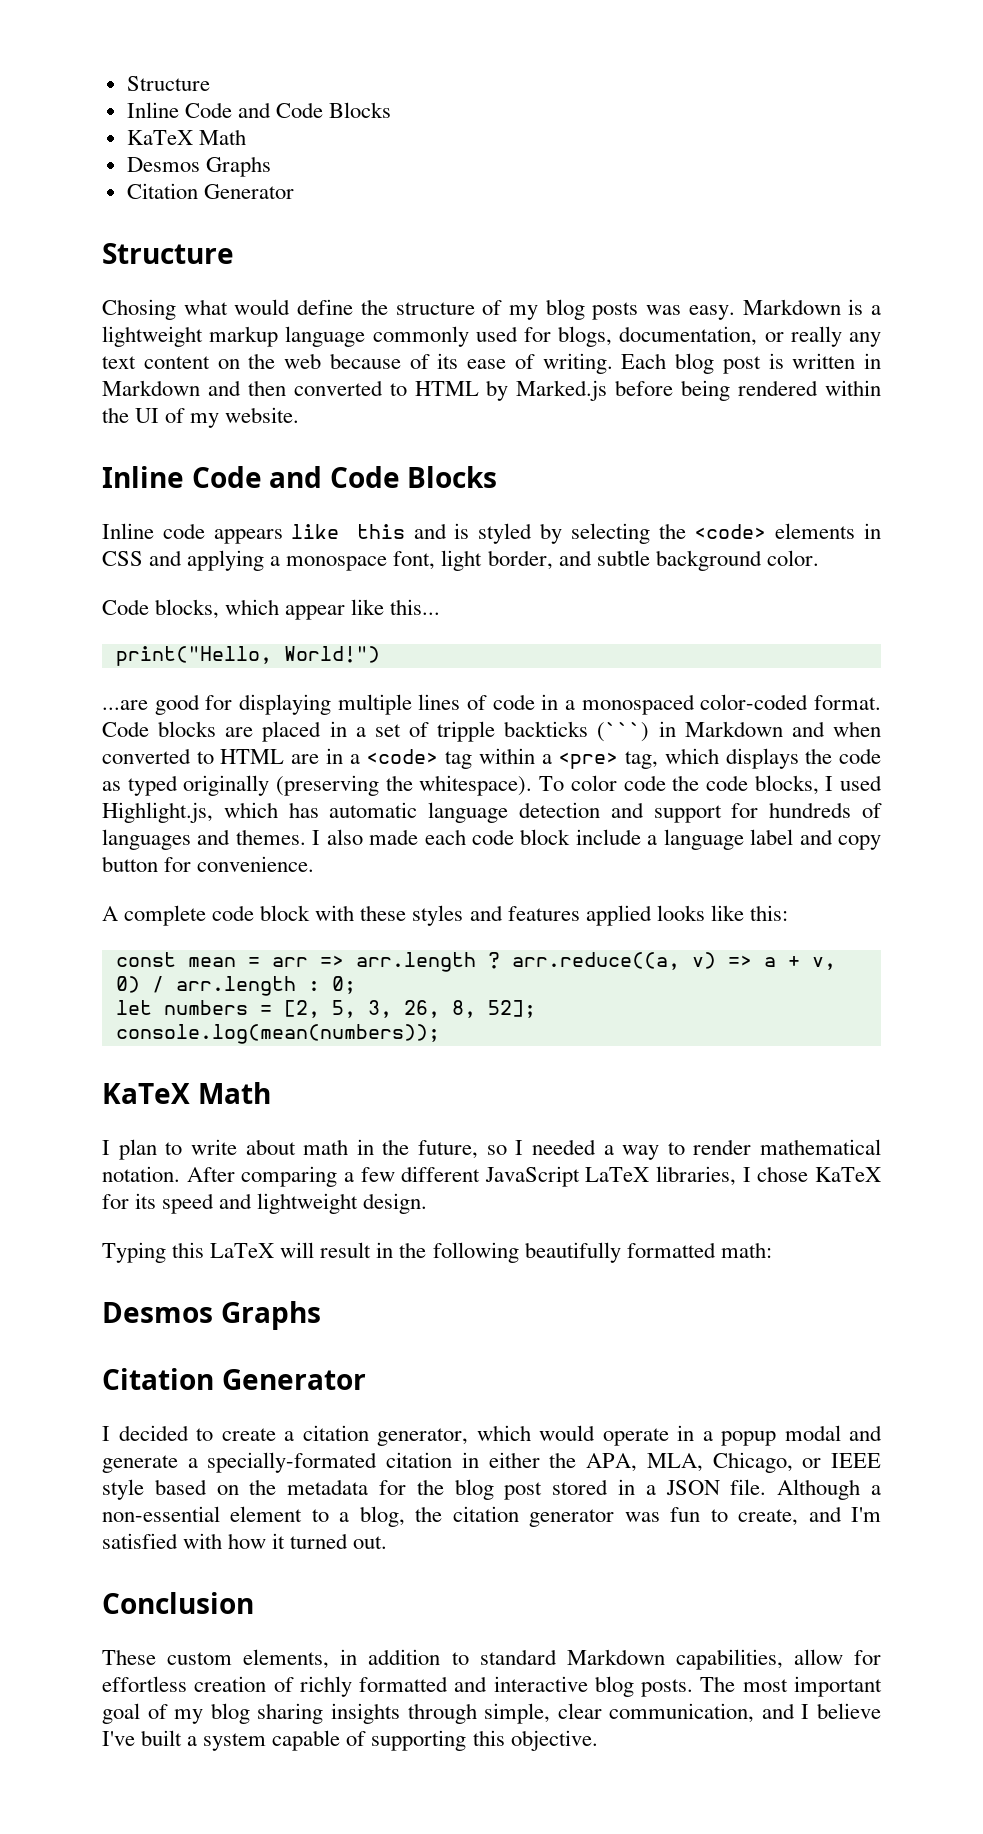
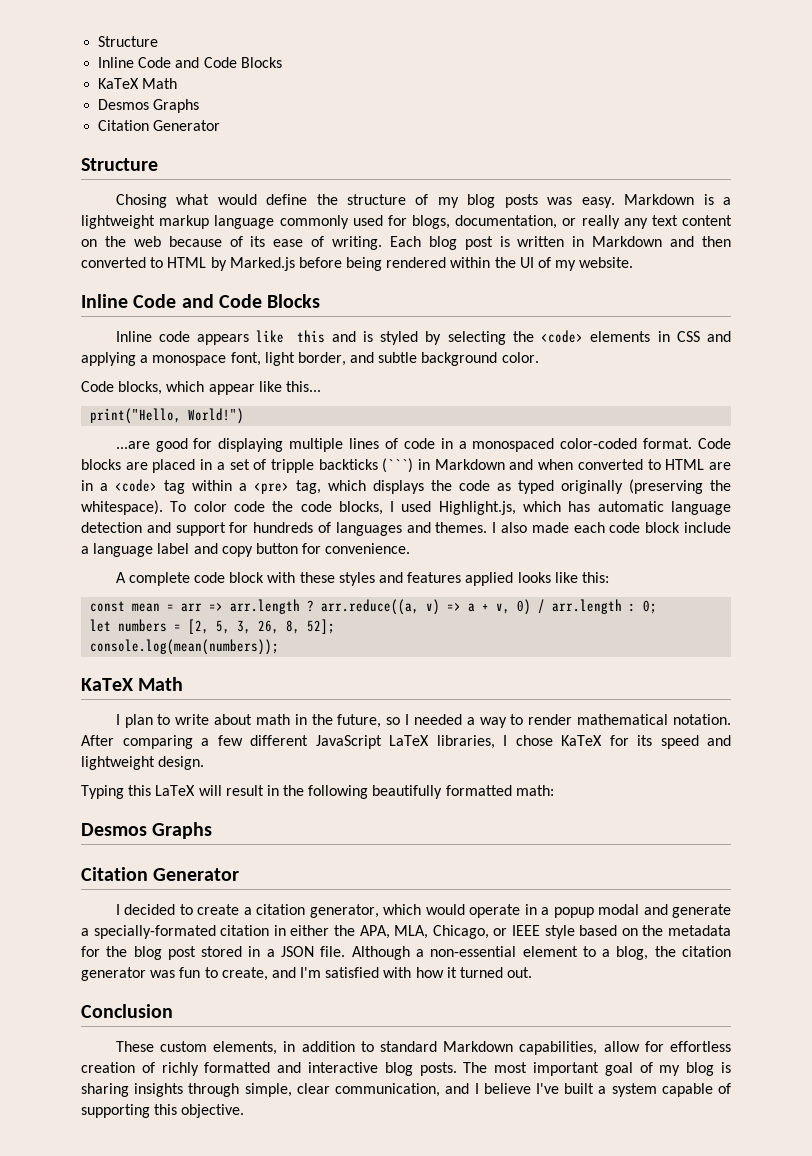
(250, 1713) none -> [720,1062,731,1073] is

